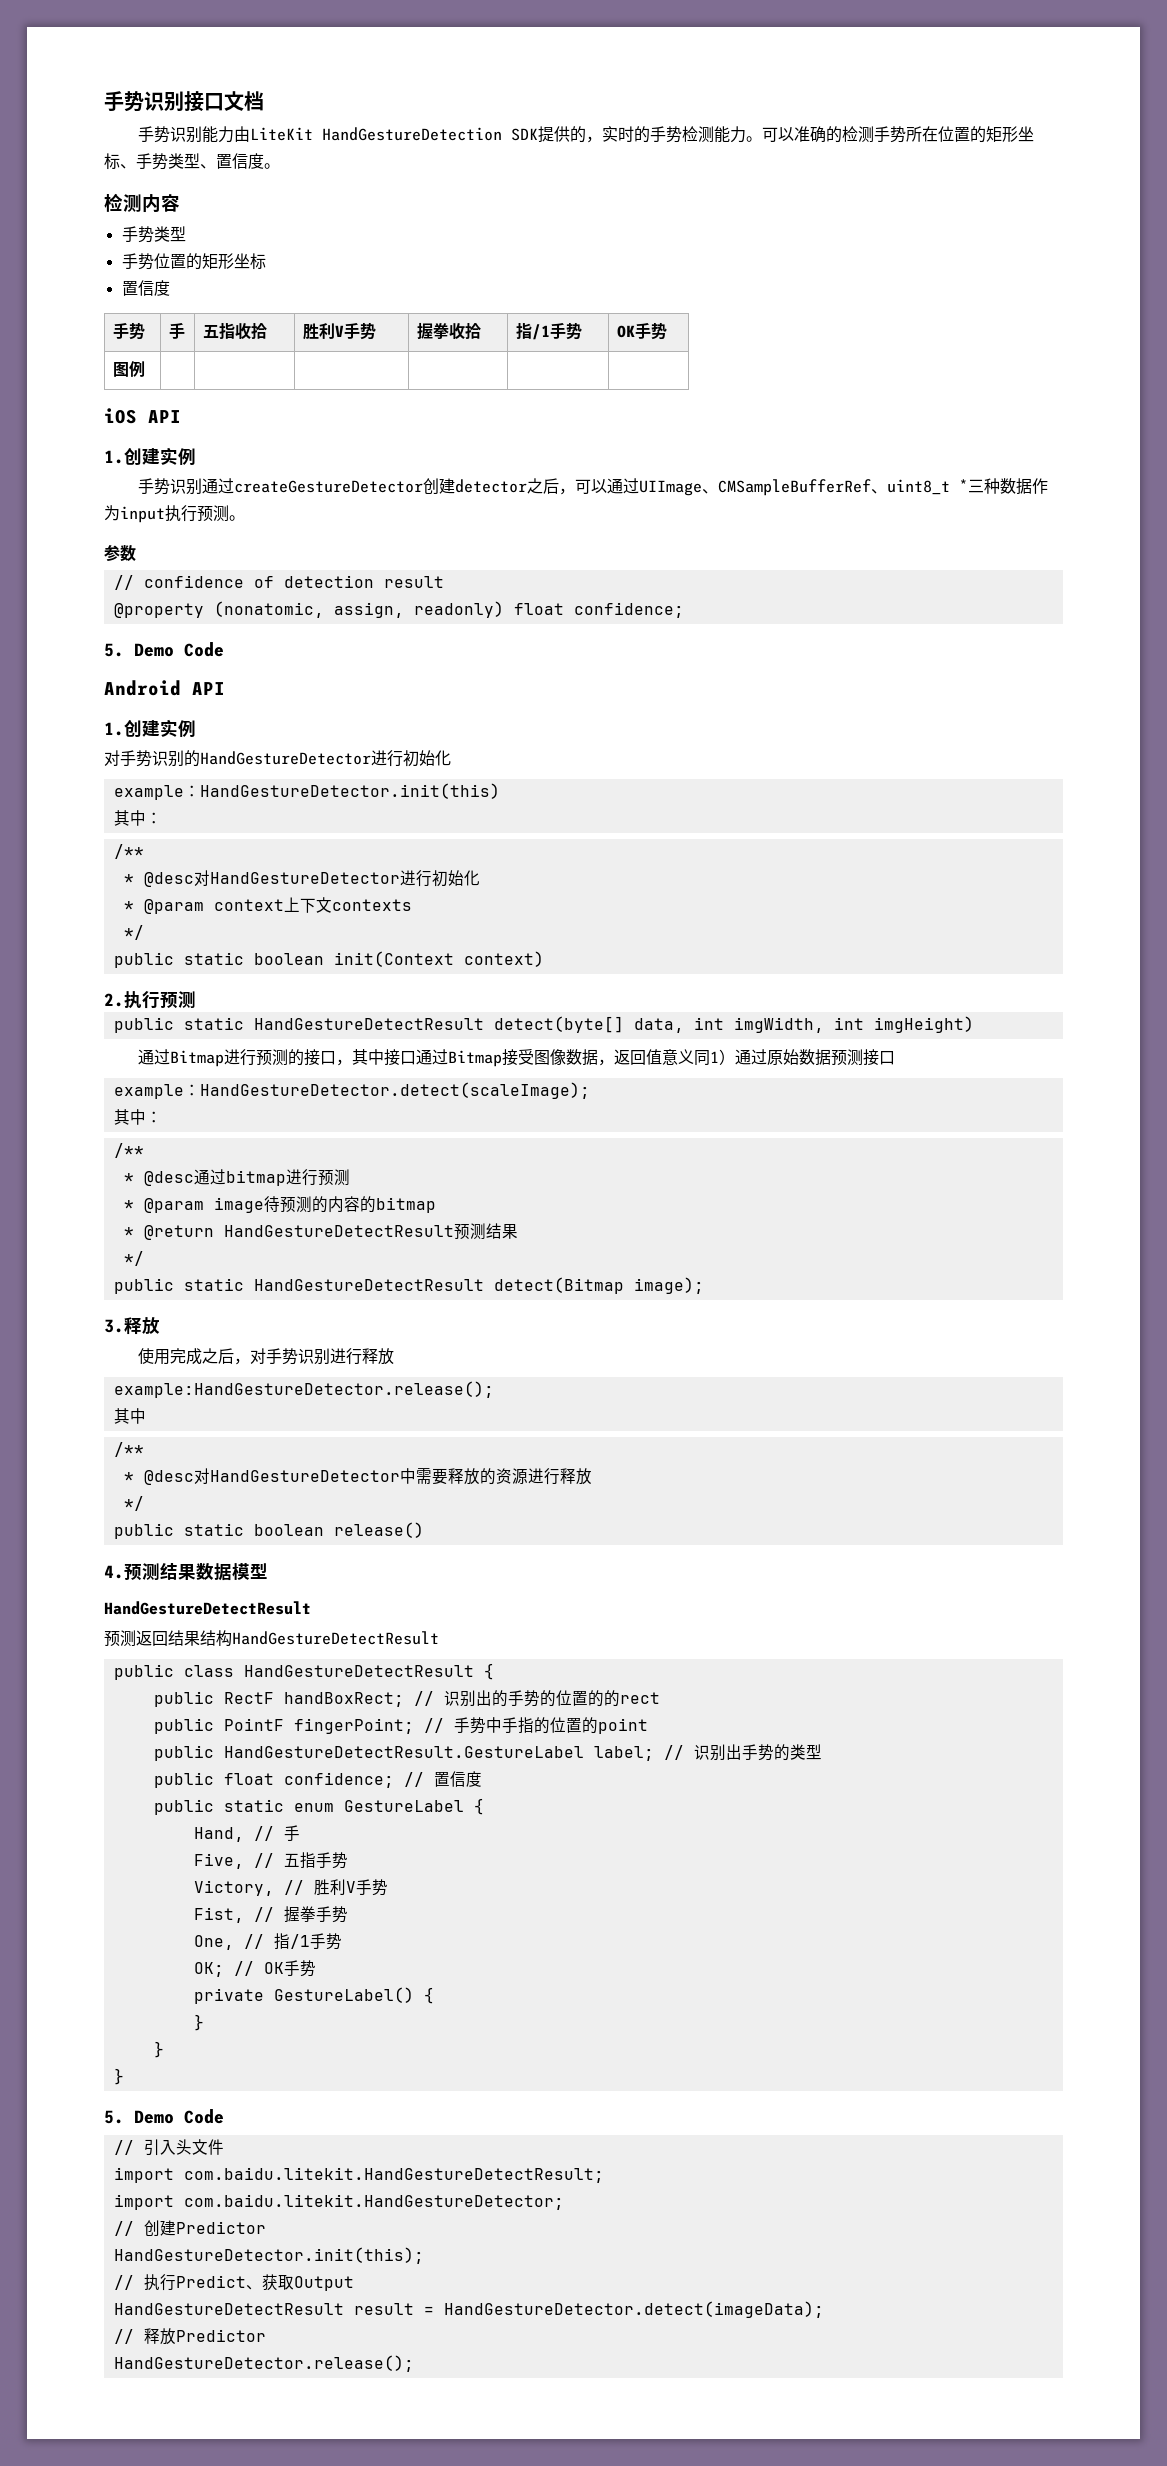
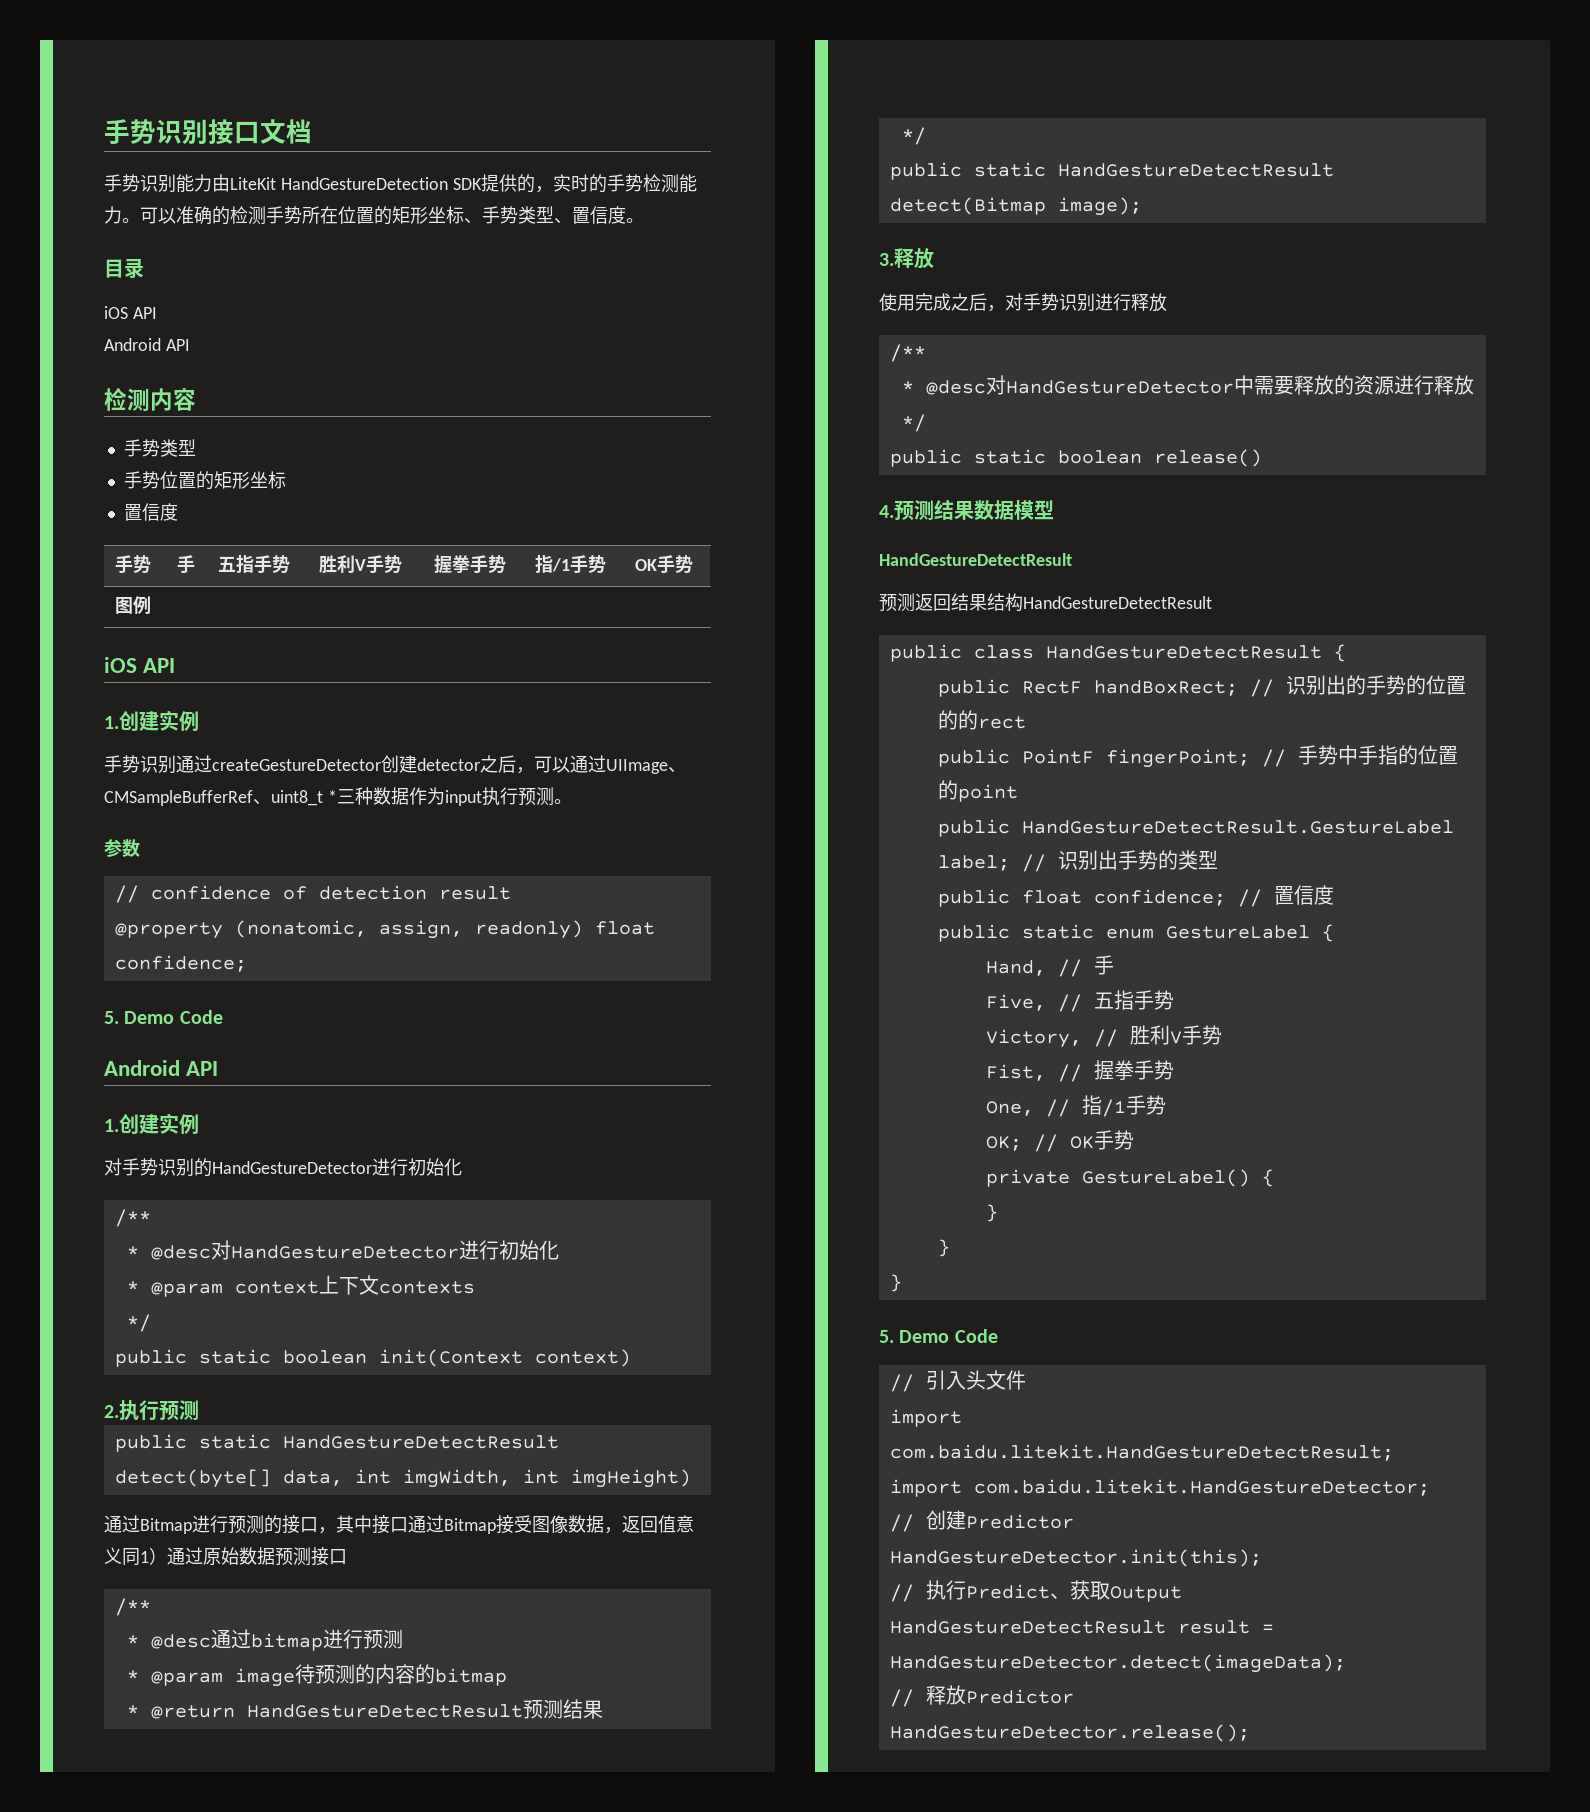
(280, 166) none -> [104,258,144,279] [104,306,157,319] [104,338,190,351] // 目录 // iOS API // Android API
[234,323,267,340] 收拾 -> [253,555,290,574] 手势
[448,323,481,340] 收拾 -> [469,555,506,574] 手势
[113,783,500,800] [113,810,162,826] // example：HandGestureDetector.init(this) // 其中： -> (462, 1167) none
[113,1082,590,1099] [113,1109,162,1125] // example：HandGestureDetector.detect(scaleImage); // 其中： -> (347, 1557) none
[113,1381,494,1398] [113,1408,146,1424] // example:HandGestureDetector.release(); // 其中 -> (1167, 302) none

